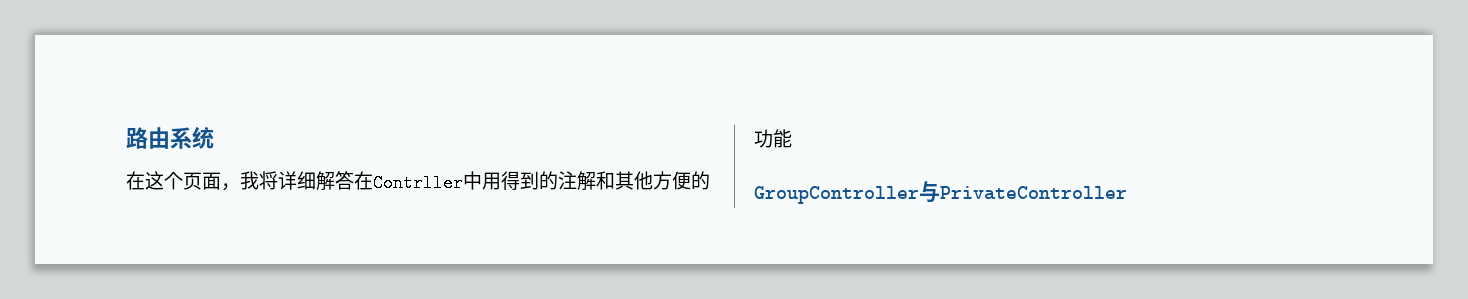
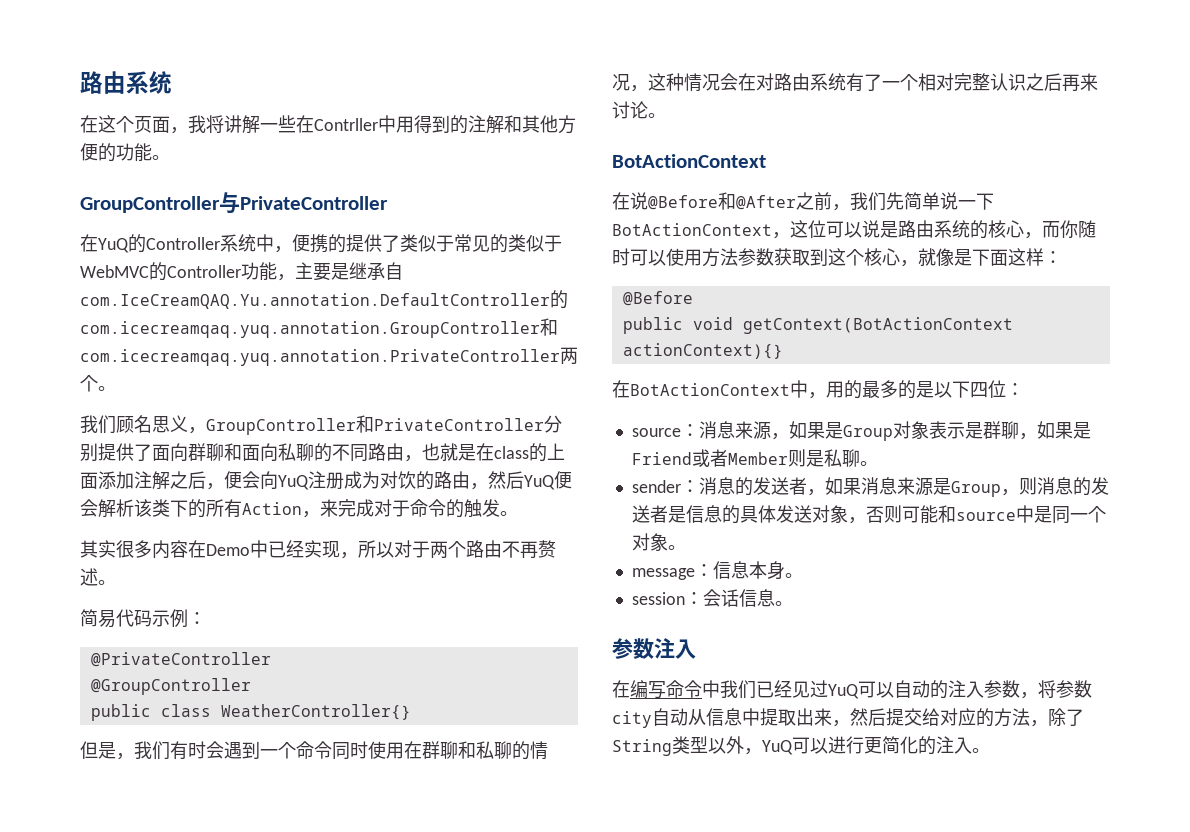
[278,171,354,191] 详细解答 -> [224,115,296,134] 讲解一些
(792, 138) none -> [152,155,170,160] 。
(1127, 193) none -> [80,234,562,253] [80,262,403,281] [80,290,568,309] [80,318,558,338] [80,347,578,366] [80,375,116,392] [80,415,562,435] [80,443,565,462] [80,471,572,490] [80,499,518,518] [80,540,556,559] [80,568,116,586] [80,609,206,628] [90,652,271,667] [90,678,251,695] [90,704,411,721] [80,741,548,760] [612,73,1098,92] [612,101,666,119] [612,154,766,168] [612,192,994,211] [612,220,1096,239] [612,248,1062,267] [622,291,693,306] [622,317,1013,334] [622,343,783,359] [612,380,1024,399] [631,421,1091,441] [631,449,878,467] [631,477,1109,497] [631,505,1106,524] [631,533,686,551] [631,561,803,580] [631,589,793,607] [612,638,696,659] [612,680,1092,699] [612,708,1084,728] [612,736,990,756] // 在YuQ的Controller系统中，便携的提供了类似于常见的类似于WebMVC的Controller功能，主要是继承自com.IceCreamQAQ.Yu.annotation.DefaultController的com.icecreamqaq.yuq.annotation.GroupController和com.icecreamqaq.yuq.annotation.PrivateController两个。 // 我们顾名思义，GroupController和PrivateController分别提供了面向群聊和面向私聊的不同路由，也就是在class的上面添加注解之后，便会向YuQ注册成为对饮的路由，然后YuQ便会解析该类下的所有Action，来完成对于命令的触发。 // 其实很多内容在Demo中已经实现，所以对于两个路由不再赘述。 // 简易代码示例： // @PrivateController // @GroupController // public class WeatherController{} // 但是，我们有时会遇到一个命令同时使用在群聊和私聊的情况，这种情况会在对路由系统有了一个相对完整认识之后再来讨论。 // BotActionContext // 在说@Before和@After之前，我们先简单说一下BotActionContext，这位可以说是路由系统的核心，而你随时可以使用方法参数获取到这个核心，就像是下面这样： // @Before // public void getContext(BotActionContext actionContext){} // 在BotActionContext中，用的最多的是以下四位： // source：消息来源，如果是Group对象表示是群聊，如果是Friend或者Member则是私聊。 // sender：消息的发送者，如果消息来源是Group，则消息的发送者是信息的具体发送对象，否则可能和source中是同一个对象。 // message：信息本身。 // session：会话信息。 // 参数注入 // 在编写命令中我们已经见过YuQ可以自动的注入参数，将参数city自动从信息中提取出来，然后提交给对应的方法，除了String类型以外，YuQ可以进行更简化的注入。

